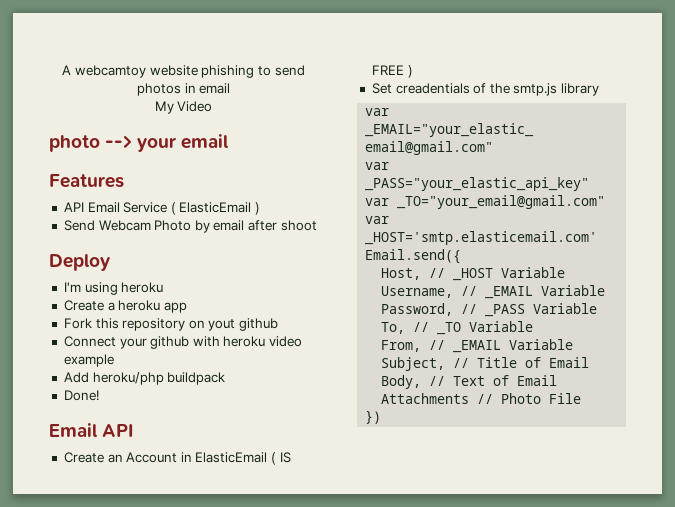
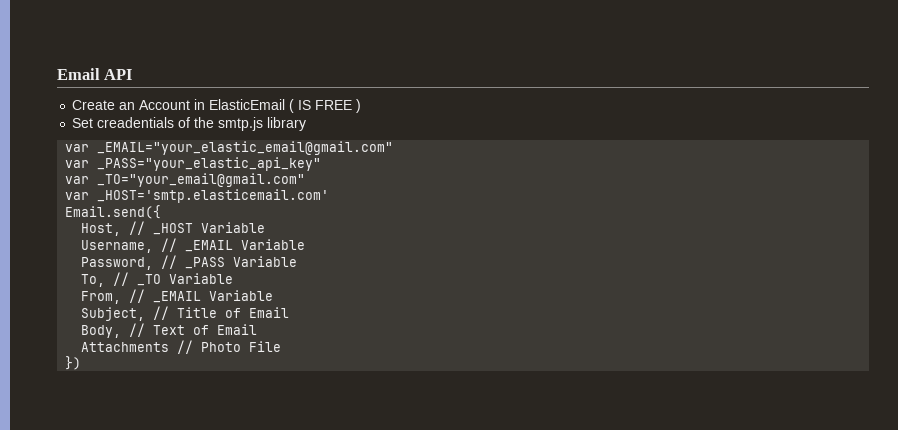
[62,65,305,78] [136,83,231,96] [154,101,213,114] [49,134,230,152] [49,174,124,188] [63,202,261,215] [63,220,317,233] [49,254,110,271] [63,282,164,295] [63,300,187,313] [63,318,279,331] [63,336,303,349] [63,354,114,367] [63,372,226,385] [63,390,99,401] A webcamtoy website phishing to send photos in email // My Video // photo --> your email // Features // API Email Service ( ElasticEmail ) // Send Webcam Photo by email after shoot // Deploy // I'm using heroku // Create a heroku app // Fork this repository on yout github // Connect your github with heroku video example // Add heroku/php buildpack // Done! // -> (57, 74) none

